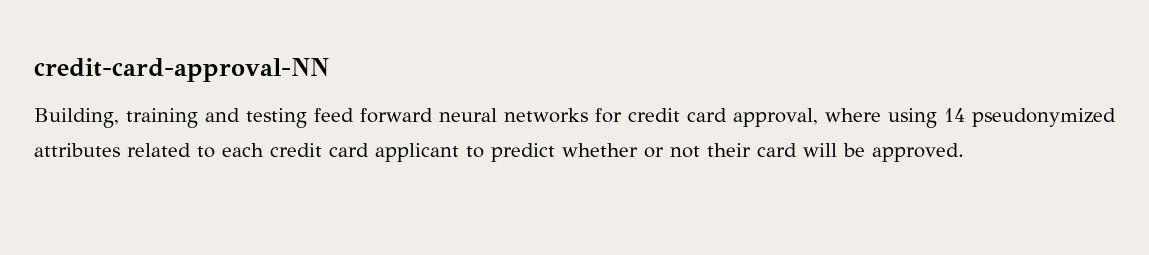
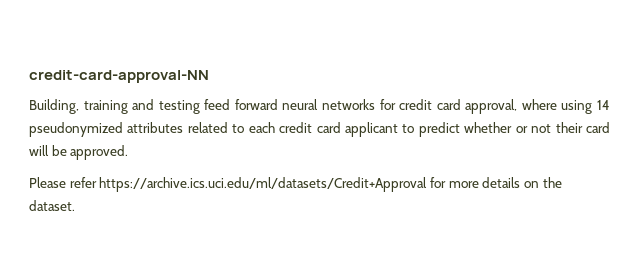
(964, 152) none -> [29,177,562,192] [29,200,75,211] // Please refer https://archive.ics.uci.edu/ml/datasets/Credit+Approval for more details on the dataset.

